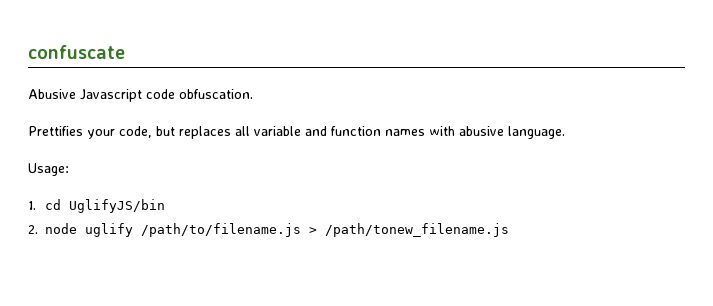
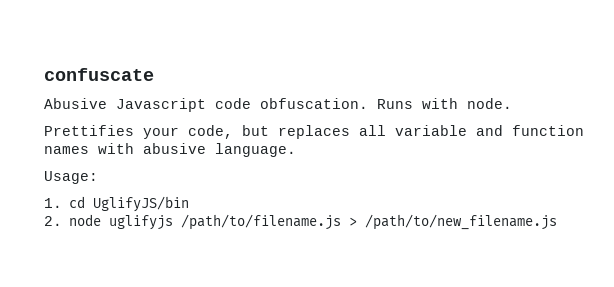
(253, 94) none -> [377,98,512,109] Runs with node.
[85,223,133,237] uglify -> [109,215,174,230] uglifyjs
[325,223,509,237] /path/tonew_filename.js -> [365,214,558,230] /path/to/new_filename.js

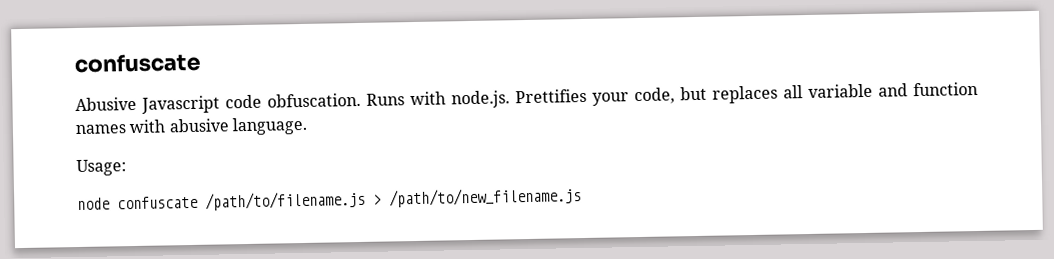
[467,98,512,109] node. // -> [451,90,510,109] node.js.
[44,196,190,212] [44,214,174,230] 1. cd UglifyJS/bin // 2. node uglifyjs -> [77,195,198,211] node confuscate

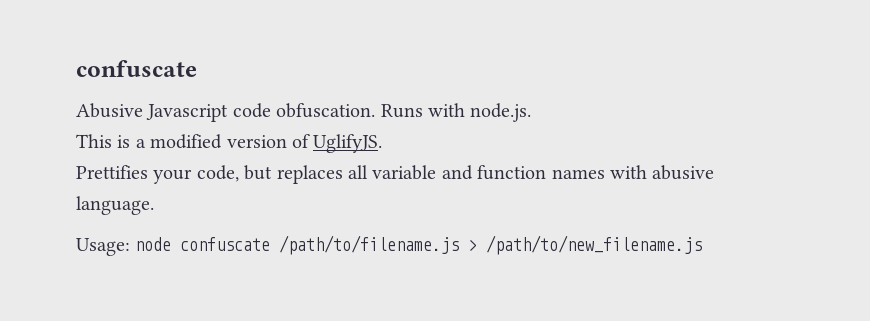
(510, 99) none -> [76,134,383,153] // This is a modified version of UglifyJS. //
(127, 168) // -> (130, 247) none

